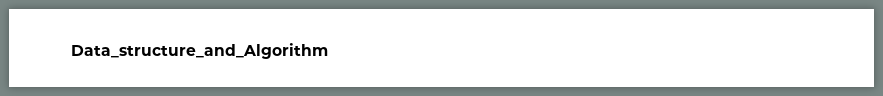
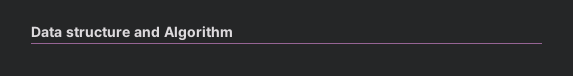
[71,43,328,59] Data_structure_and_Algorithm -> [31,26,233,41] Data structure and Algorithm

